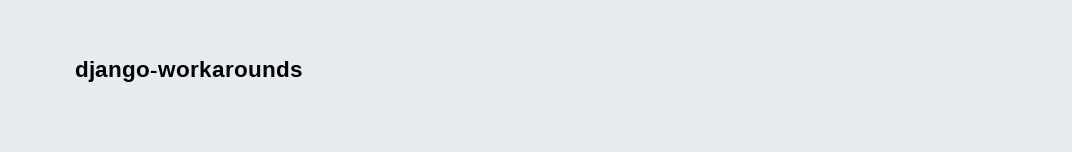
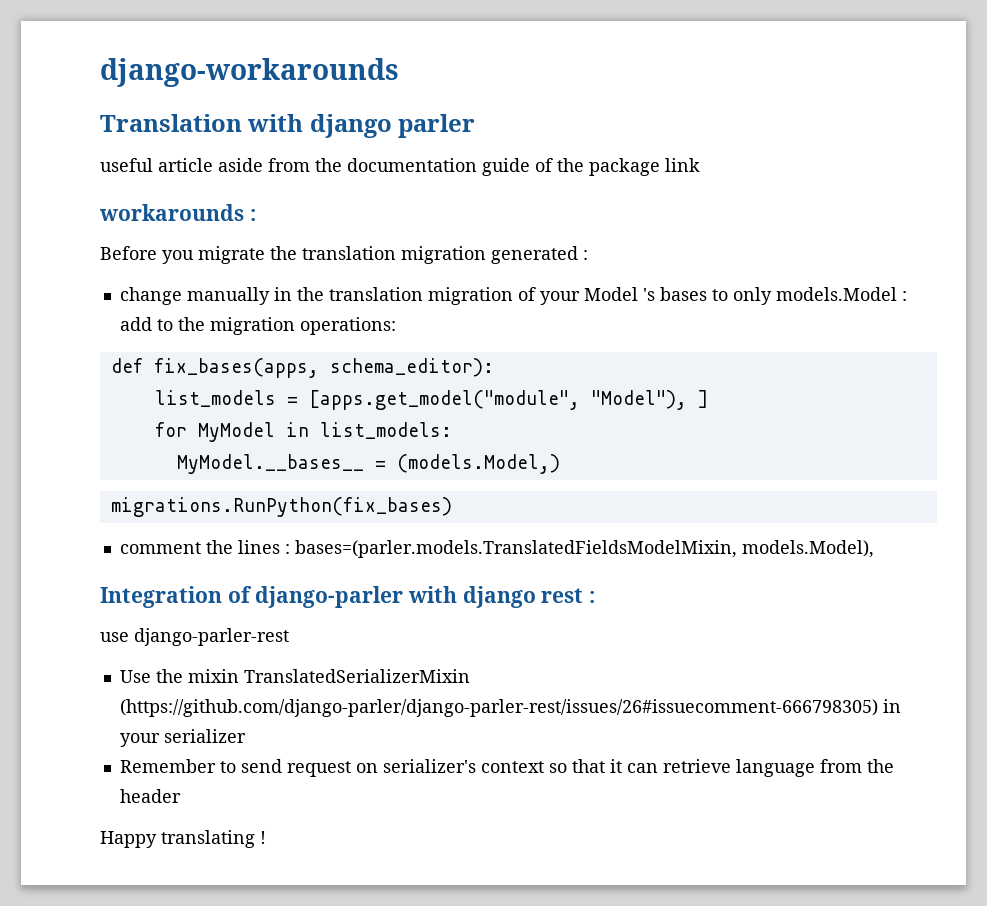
(303, 71) none -> [100,114,476,138] [100,158,700,176] [99,204,256,221] [100,246,588,264] [119,287,907,305] [119,317,396,335] [110,358,494,378] [154,390,708,410] [154,422,452,442] [176,454,560,474] [110,497,452,517] [119,540,874,558] [100,586,596,608] [100,628,289,646] [119,669,470,683] [119,699,901,717] [119,729,246,747] [119,759,894,777] [119,789,181,803] [100,830,266,848] // Translation with django parler // useful article aside from the documentation guide of the package link // workarounds : // Before you migrate the translation migration generated : // change manually in the translation migration of your Model 's bases to only models.Model : add to the migration operations: // def fix_bases(apps, schema_editor): // list_models = [apps.get_model("module", "Model"), ] // for MyModel in list_models: // MyModel.__bases__ = (models.Model,) // migrations.RunPython(fix_bases) // comment the lines : bases=(parler.models.TranslatedFieldsModelMixin, models.Model), // Integration of django-parler with django rest : // use django-parler-rest // Use the mixin TranslatedSerializerMixin (https://github.com/django-parler/django-parler-rest/issues/26#issuecomment-666798305) in your serializer // Remember to send request on serializer's context so that it can retrieve language from the header // Happy translating !

